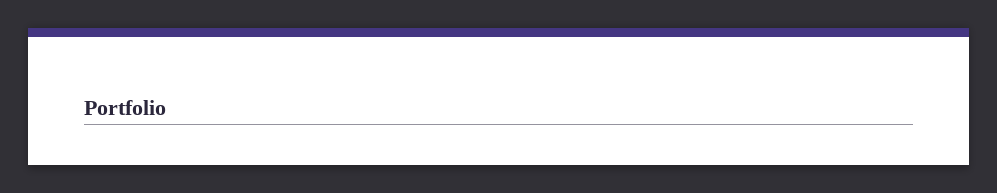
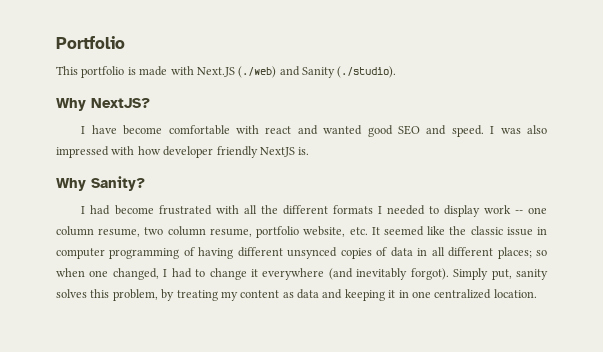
(166, 107) none -> [56,66,397,78] [56,98,150,111] [81,125,547,137] [56,146,310,158] [56,176,145,191] [81,205,548,217] [56,226,548,238] [56,247,547,259] [56,268,548,280] [56,289,537,301] // This portfolio is made with Next.JS (./web) and Sanity (./studio). // Why NextJS? // I have become comfortable with react and wanted good SEO and speed. I was also impressed with how developer friendly NextJS is. // Why Sanity? // I had become frustrated with all the different formats I needed to display work -- one column resume, two column resume, portfolio website, etc. It seemed like the classic issue in computer programming of having different unsynced copies of data in all different places; so when one changed, I had to change it everywhere (and inevitably forgot). Simply put, sanity solves this problem, by treating my content as data and keeping it in one centralized location.

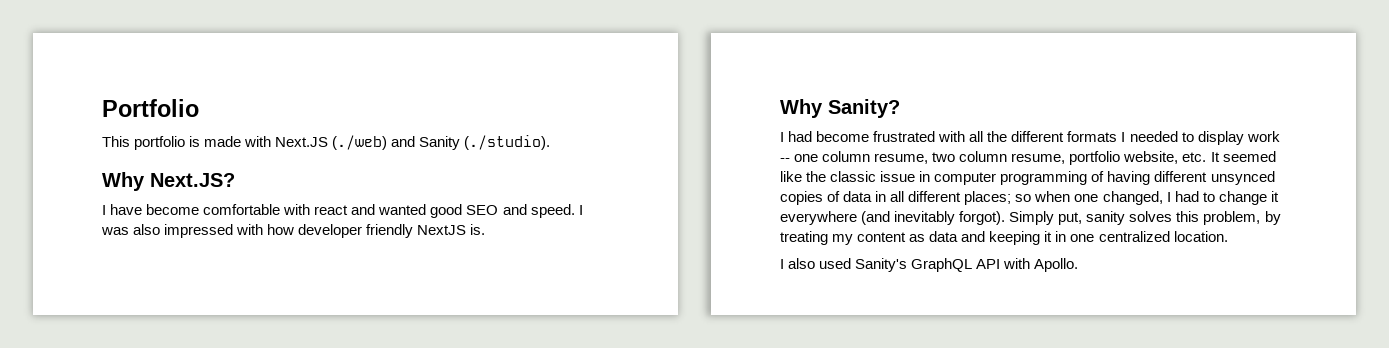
[91,98,150,108] NextJS? -> [150,173,235,187] Next.JS?
(537, 293) none -> [780,258,1079,272] // I also used Sanity's GraphQL API with Apollo.

